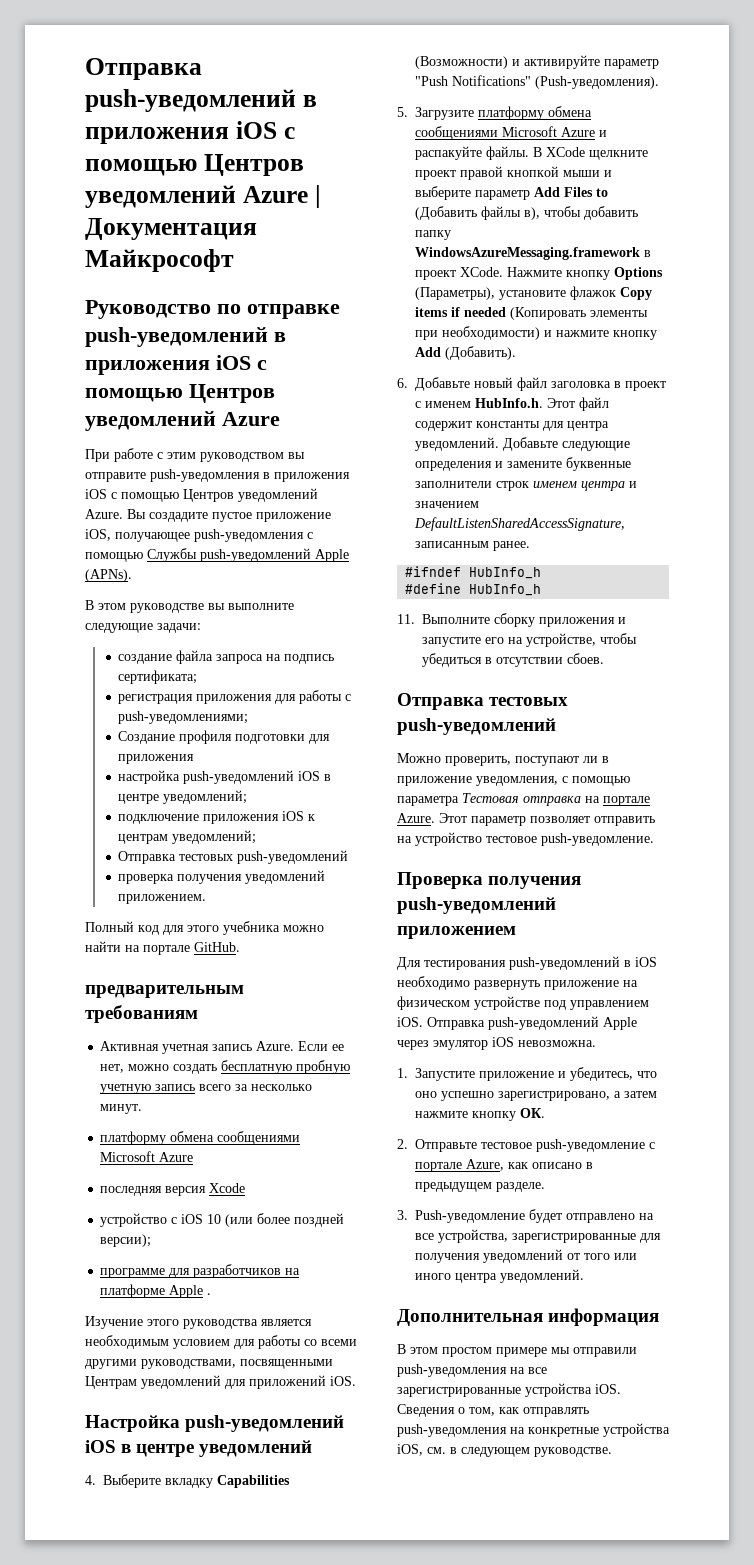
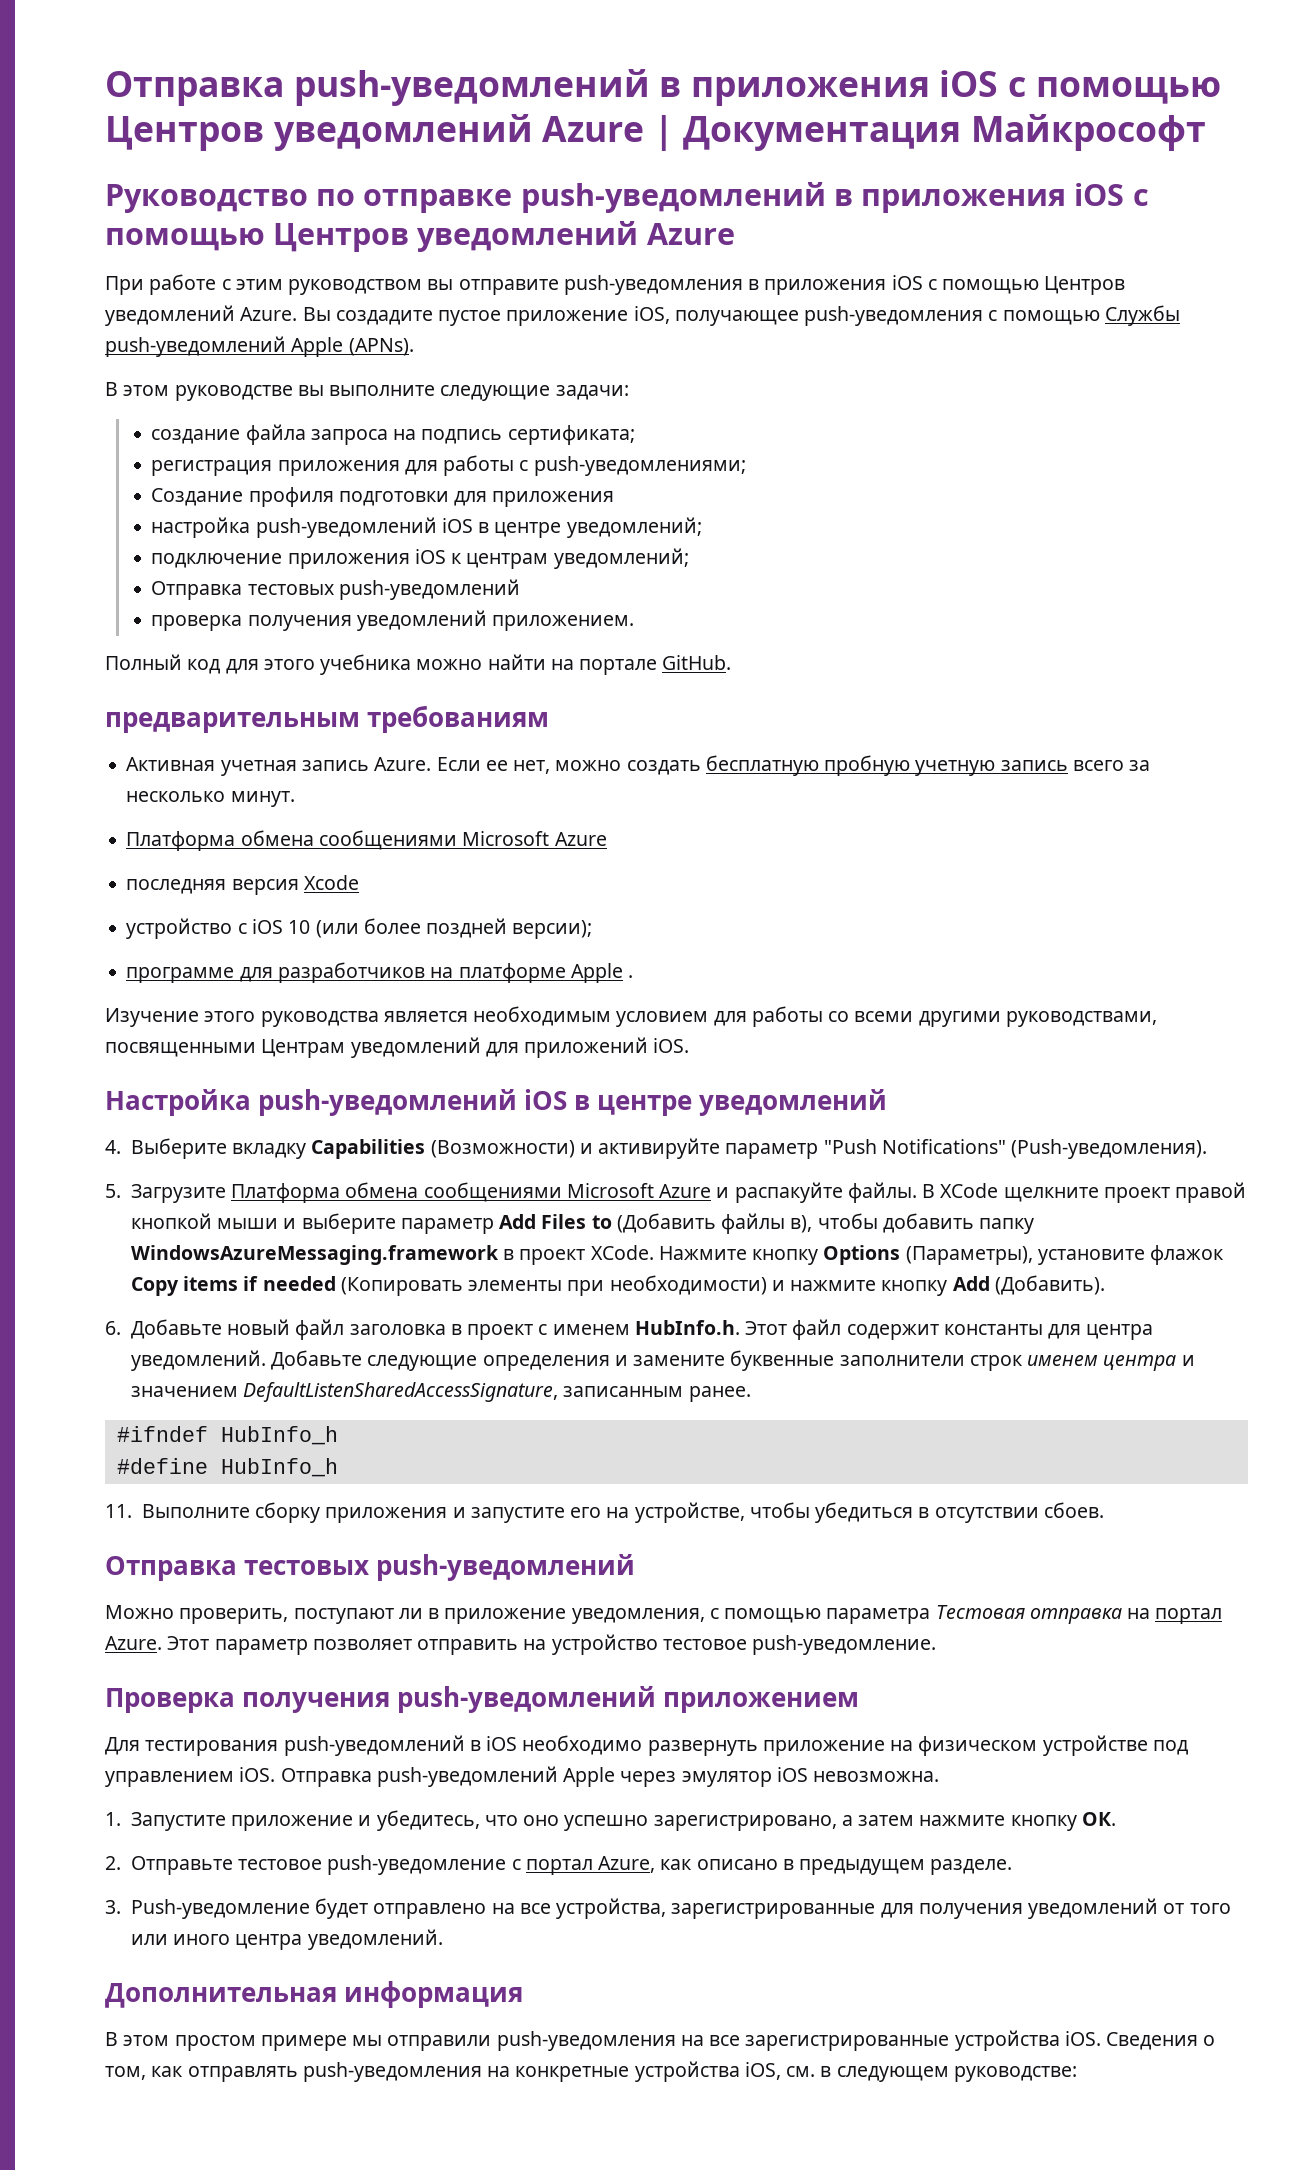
[100,1131,167,1145] платформу -> [126,831,236,851] Платформа
[478,106,544,120] платформу -> [231,1183,341,1203] Платформа
[603,796,650,806] портале -> [1155,1608,1223,1624] портал
[415,1162,462,1172] портале -> [525,1859,593,1875] портал
[534,1447,612,1457] руководстве. -> [953,2066,1077,2082] руководстве:

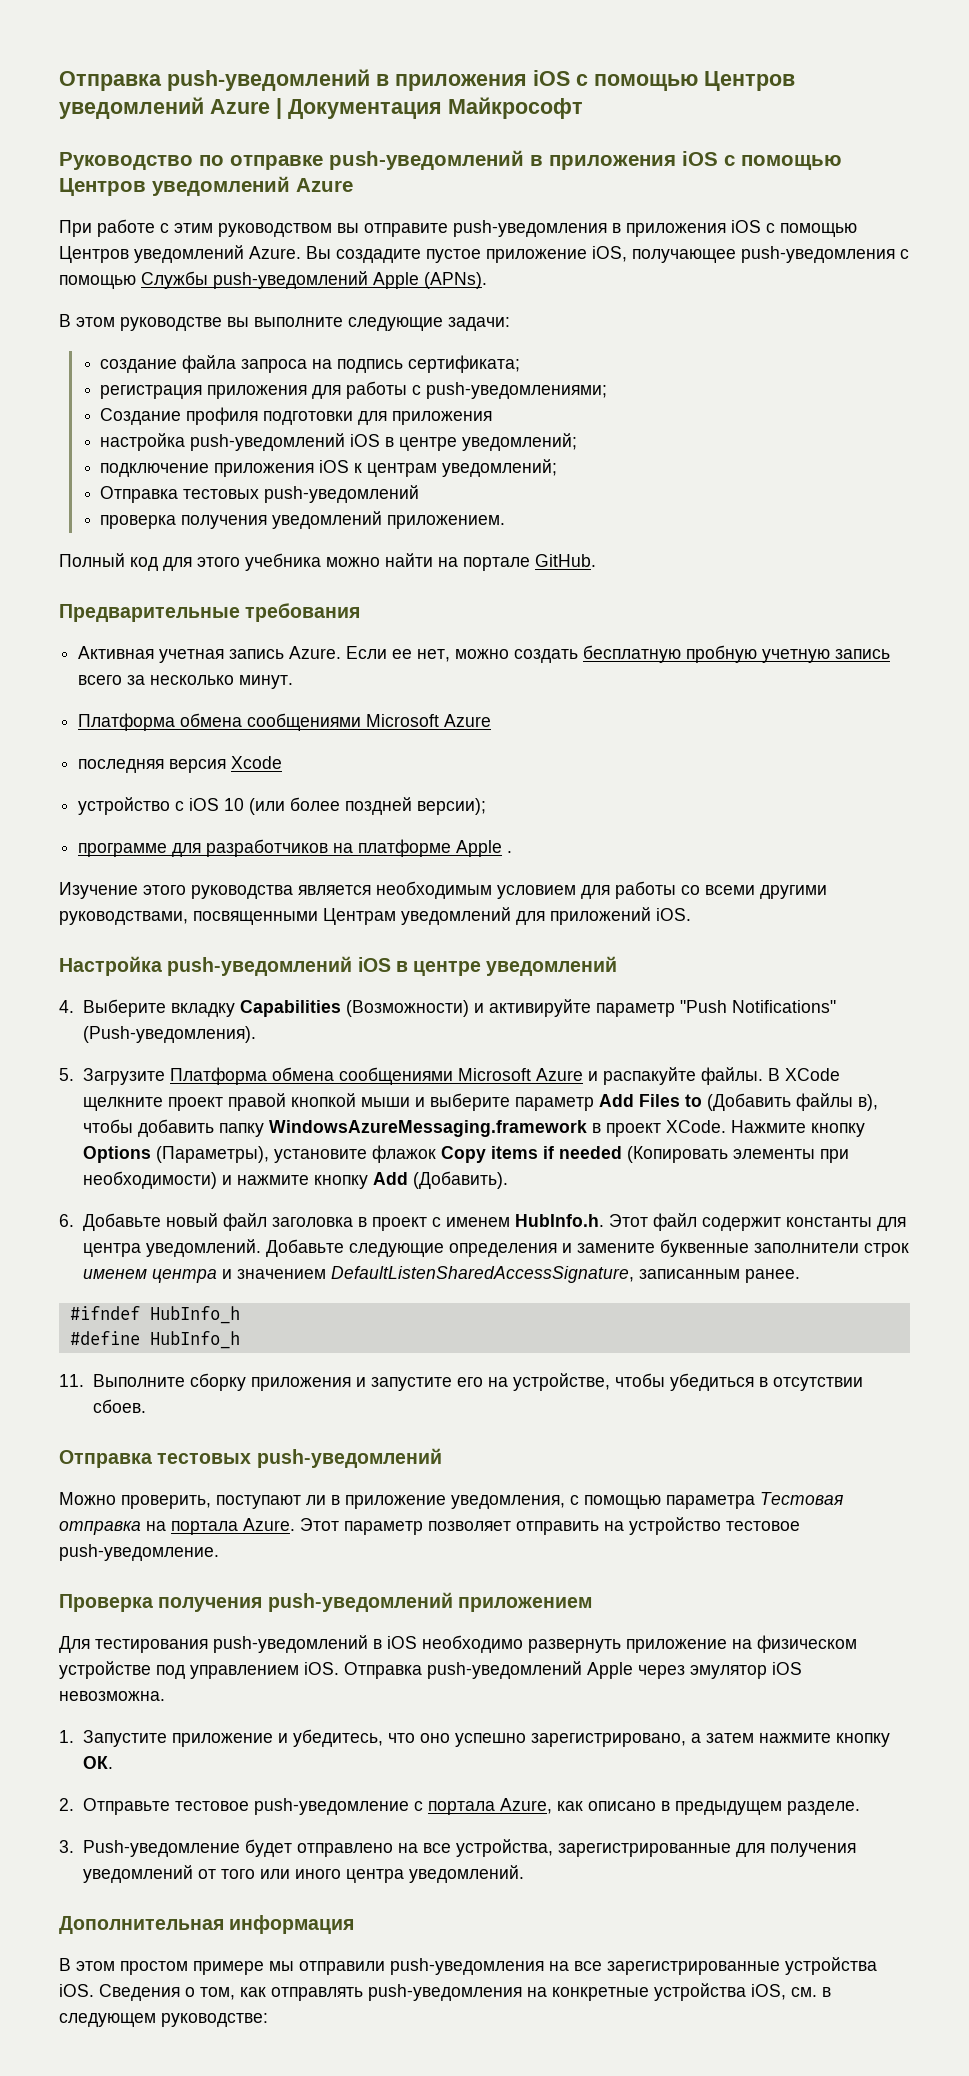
[105,705,550,733] предварительным требованиям -> [59,603,361,622] Предварительные требования
[1155,1608,1223,1624] портал -> [171,1521,238,1535] портала
[525,1859,593,1875] портал -> [427,1801,495,1815] портала

